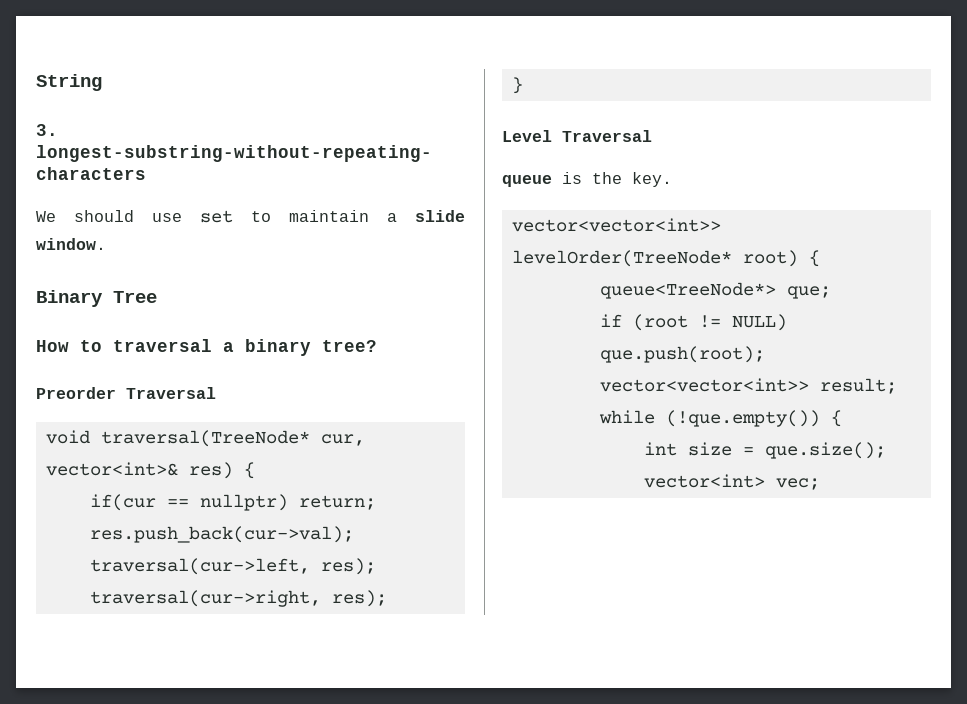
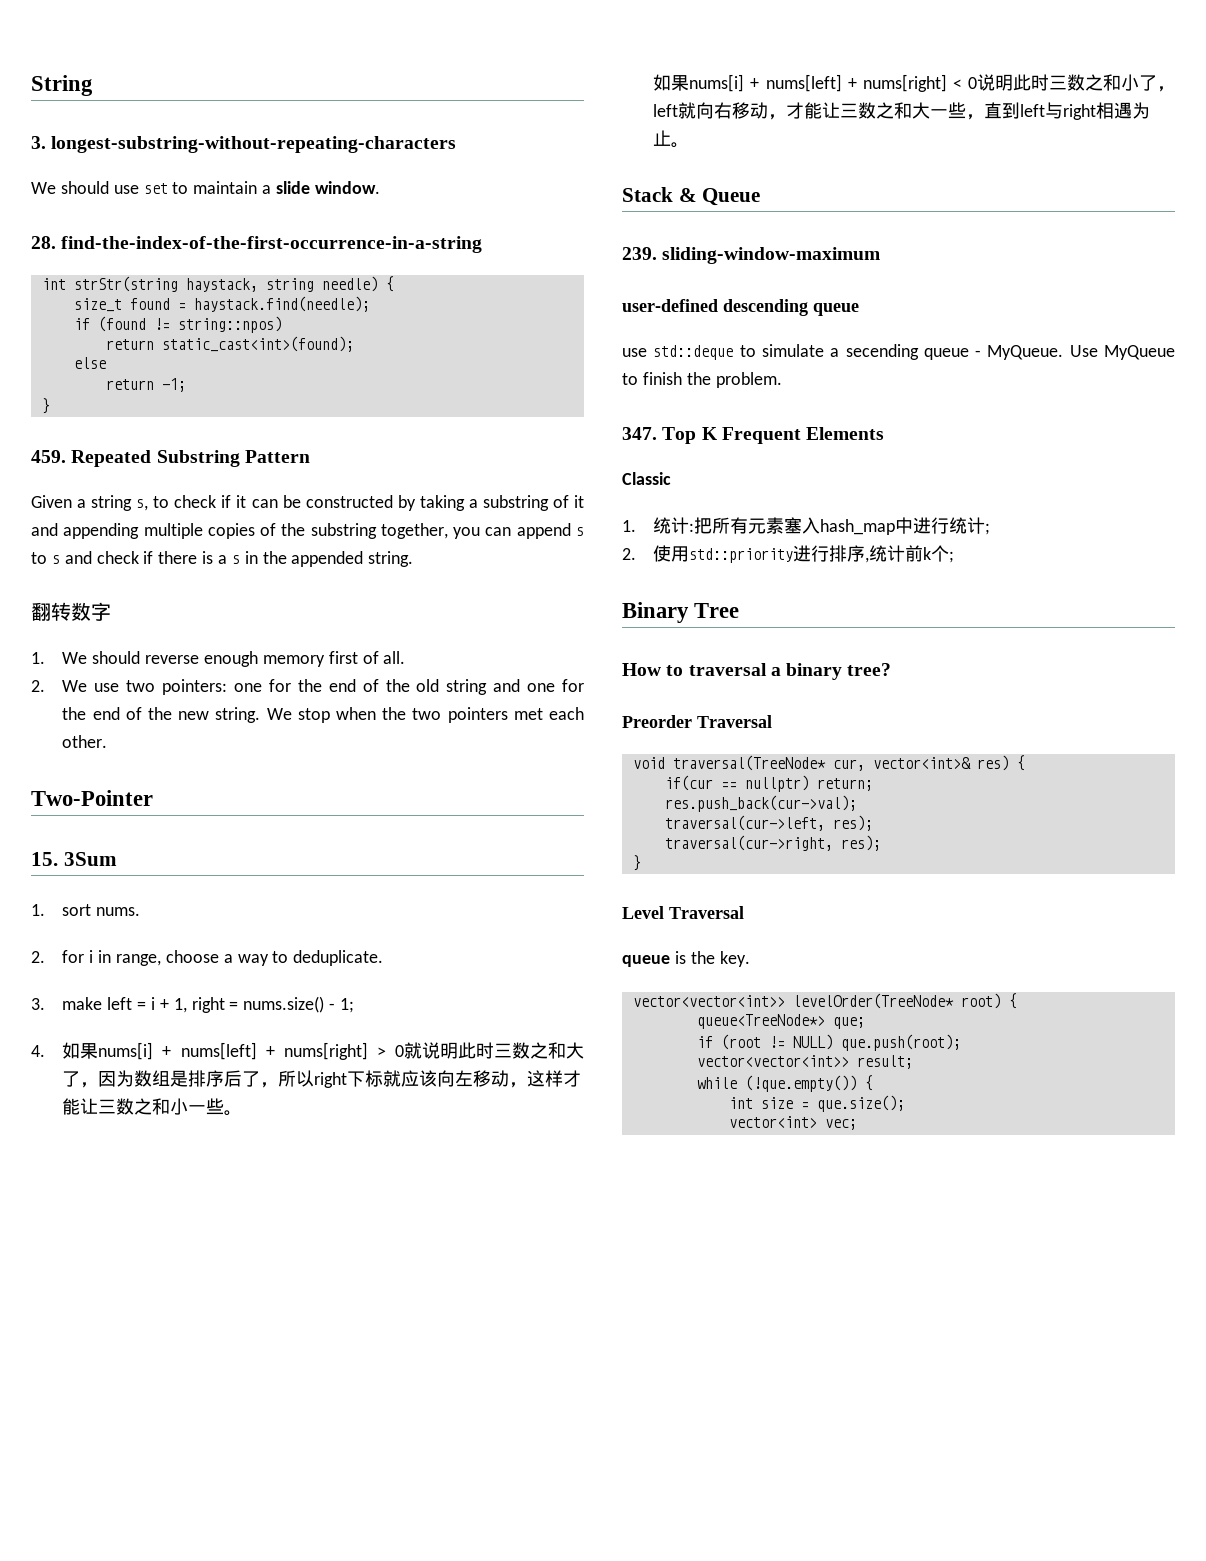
(106, 244) none -> [31,236,483,253] [41,276,394,292] [73,296,370,312] [73,316,282,333] [105,336,354,352] [73,357,106,369] [105,378,186,392] [41,398,50,414] [31,450,310,467] [31,495,584,511] [31,523,584,539] [31,551,414,567] [31,602,111,621] [31,651,406,667] [31,679,584,695] [62,707,584,723] [62,735,108,748] [31,790,153,806] [31,852,117,866] [31,904,141,916] [31,950,384,966] [31,996,354,1013] [31,1042,584,1060] [62,1070,582,1088] [62,1098,243,1116] [653,74,1175,92] [653,102,1151,120] [653,130,690,148] [622,187,761,206] [622,247,881,264] [622,299,859,316] [622,344,1175,360] [622,372,782,388] [622,427,885,444] [622,472,671,485] [622,517,991,535] [622,545,955,563] // 28. find-the-index-of-the-first-occurrence-in-a-string // int strStr(string haystack, string needle) { // size_t found = haystack.find(needle); // if (found != string::npos) // return static_cast<int>(found); // else // return -1; // } // 459. Repeated Substring Pattern // Given a string s, to check if it can be constructed by taking a substring of it and appending multiple copies of the substring together, you can append s to s and check if there is a s in the appended string. // 翻转数字 // 1. We should reverse enough memory first of all. // 2. We use two pointers: one for the end of the old string and one for the end of the new string. We stop when the two pointers met each other. // Two-Pointer // 15. 3Sum // 1. sort nums. // 2. for i in range, choose a way to deduplicate. // 3. make left = i + 1, right = nums.size() - 1; // 4.如果nums[i] + nums[left] + nums[right] > 0就说明此时三数之和大了，因为数组是排序后了，所以right下标就应该向左移动，这样才能让三数之和小一些。 // 如果nums[i] + nums[left] + nums[right] < 0说明此时三数之和小了，left就向右移动，才能让三数之和大一些，直到left与right相遇为止。 // Stack & Queue // 239. sliding-window-maximum // user-defined descending queue // use std::deque to simulate a secending queue - MyQueue. Use MyQueue to finish the problem. // 347. Top K Frequent Elements // Classic // 1.统计:把所有元素塞入hash_map中进行统计; // 2.使用std::priority进行排序,统计前k个;

